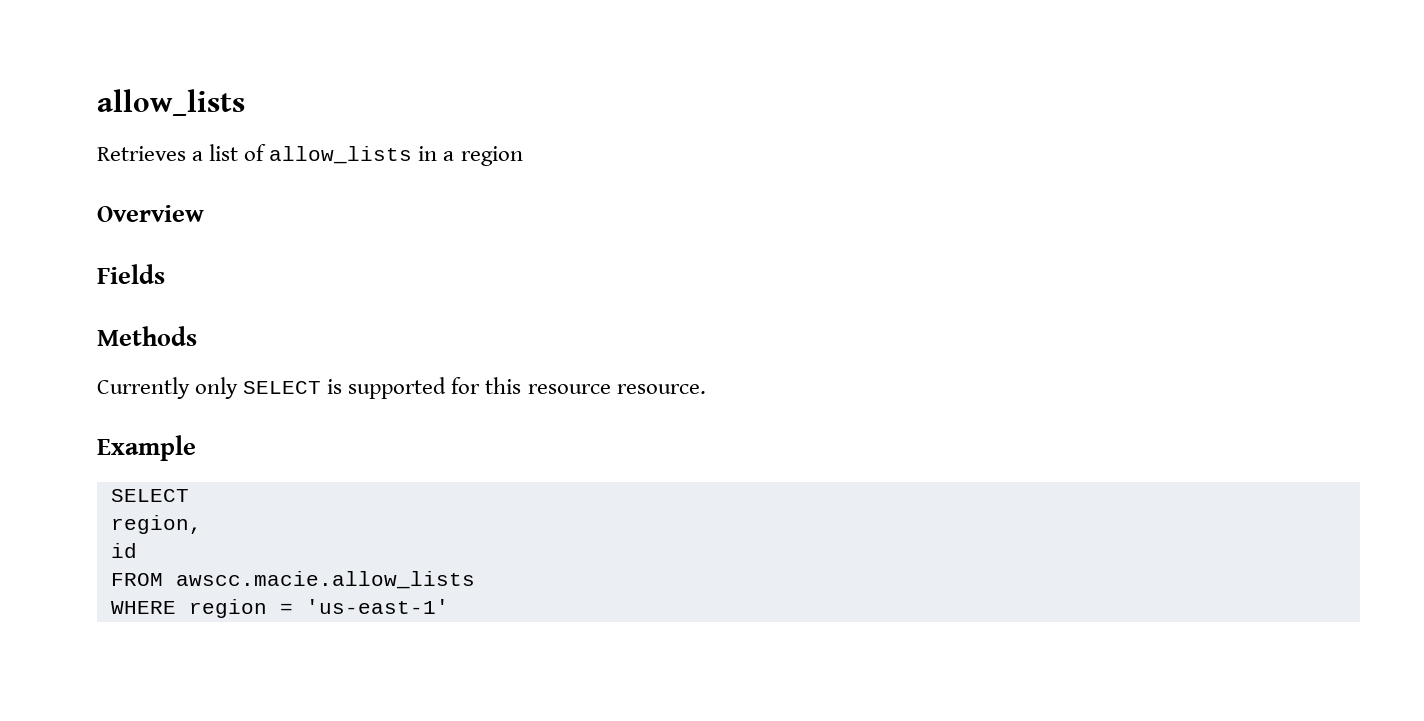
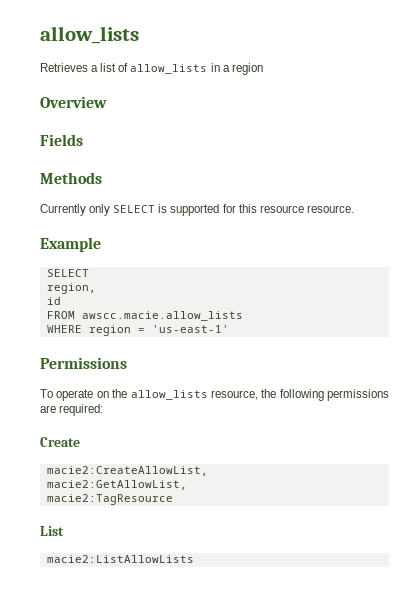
(449, 606) none -> [40,357,127,369] [40,389,389,401] [40,404,104,416] [40,437,80,447] [46,466,208,476] [46,480,187,490] [46,494,173,505] [40,526,64,536] [46,555,194,563] // Permissions // To operate on the allow_lists resource, the following permissions are required: // Create // macie2:CreateAllowList, // macie2:GetAllowList, // macie2:TagResource // List // macie2:ListAllowLists

